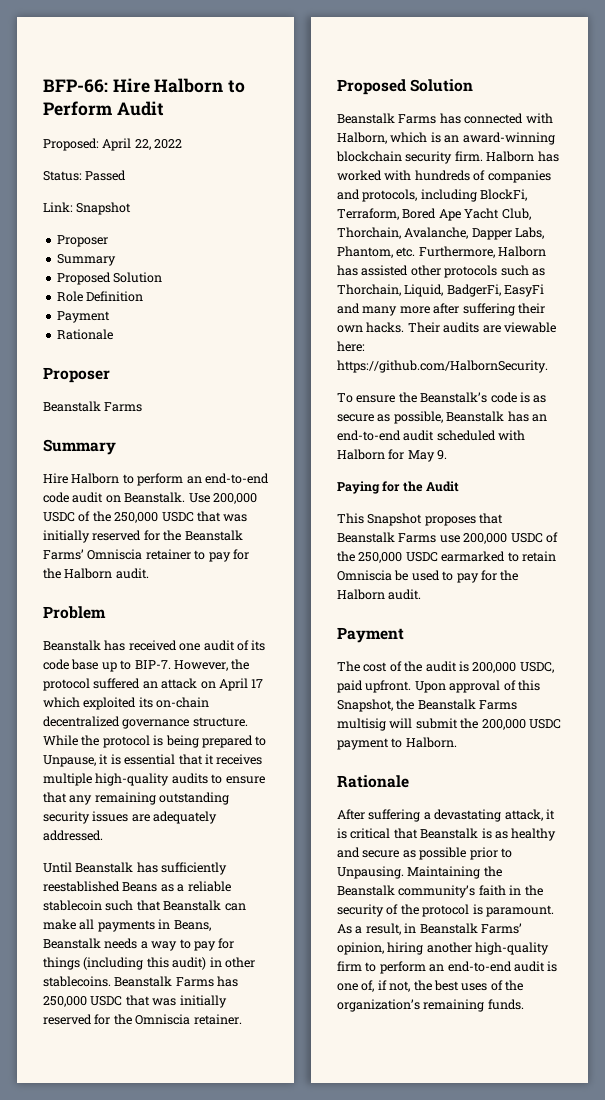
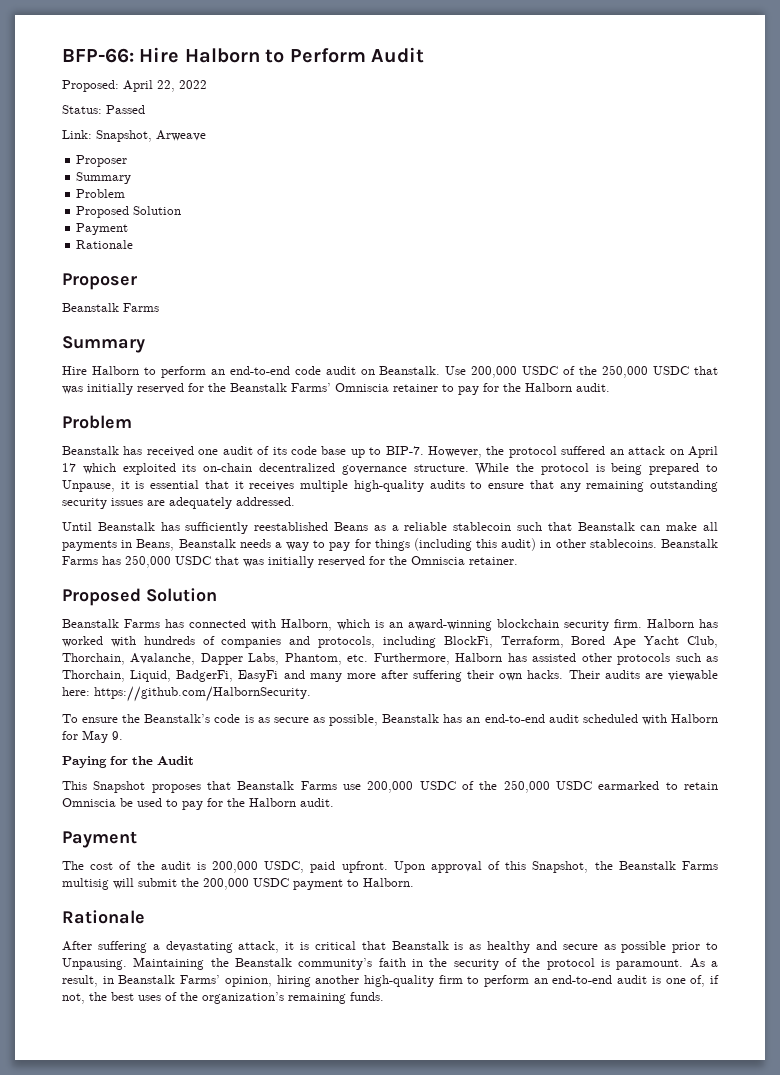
[76,202,132,215] Snapshot -> [96,130,206,142] Snapshot, Arweave
[56,272,163,285] [56,291,144,302] // Proposed Solution // Role Definition -> [76,189,126,198] [76,206,182,218] // Problem // Proposed Solution

